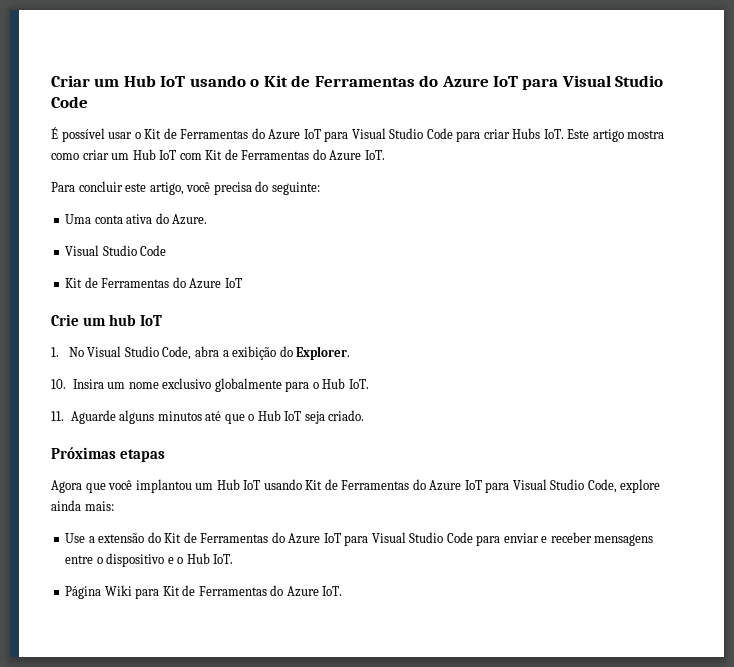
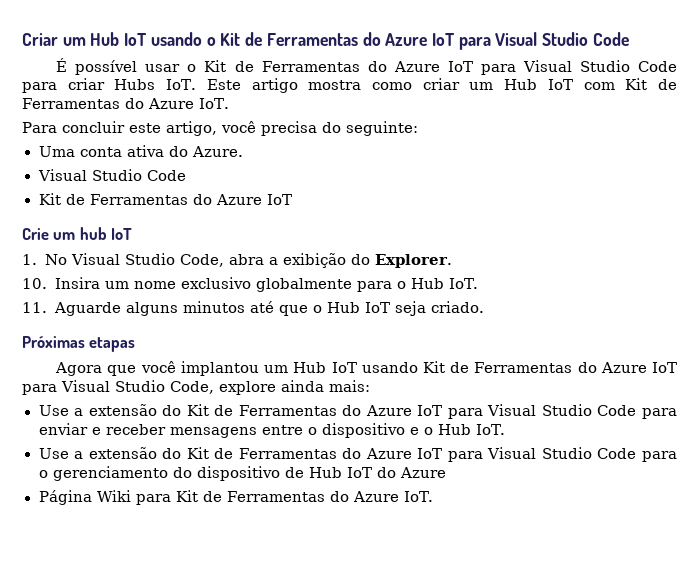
(234, 559) none -> [38,447,678,462] [38,466,446,481] // Use a extensão do Kit de Ferramentas do Azure IoT para Visual Studio Code para o gerenciamento do dispositivo de Hub IoT do Azure

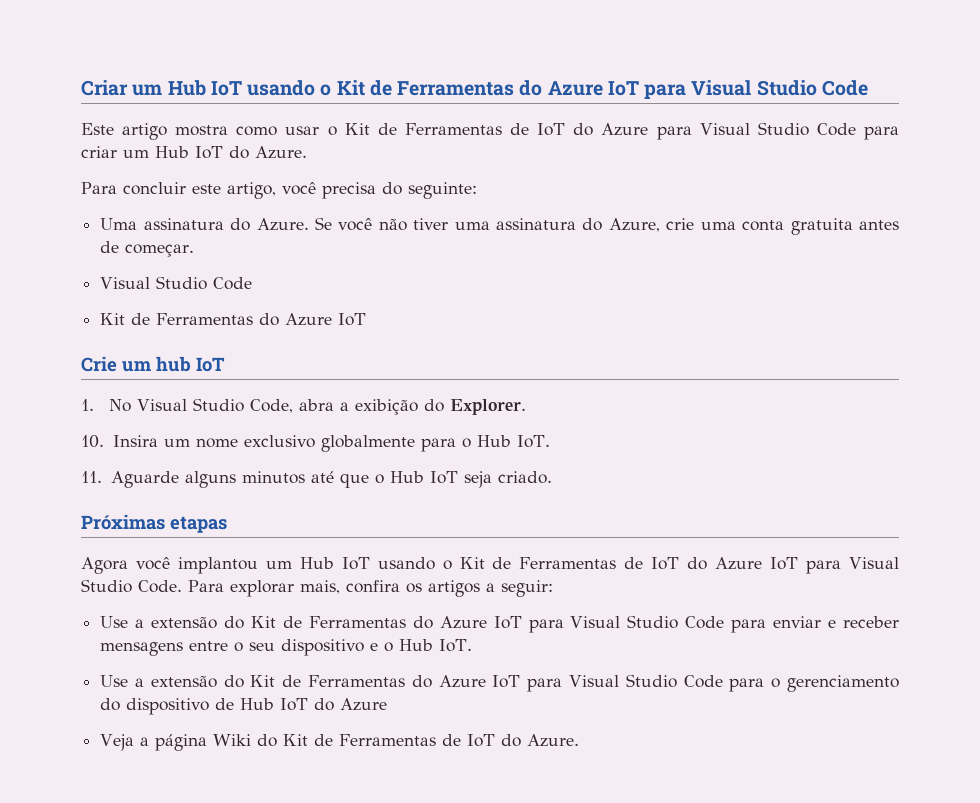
[56,58,138,75] É possível -> [81,123,278,140] Este artigo mostra como
[367,61,473,72] do Azure IoT -> [510,123,649,136] de IoT do Azure
[114,78,678,93] [22,98,229,109] Hubs IoT. Este artigo mostra como criar um Hub IoT com Kit de Ferramentas do Azure IoT. -> [123,146,307,159] um Hub IoT do Azure.
[79,145,243,157] conta ativa do Azure. -> [143,217,899,235] [100,241,195,257] assinatura do Azure. Se você não tiver uma assinatura do Azure, crie uma conta gratuita antes de começar.
[107,365,137,376] que -> (128, 565) none
[422,361,678,373] [22,380,370,395] Kit de Ferramentas do Azure IoT para Visual Studio Code, explore ainda mais: -> [442,557,900,574] [81,579,553,597] o Kit de Ferramentas de IoT do Azure IoT para Visual Studio Code. Para explorar mais, confira os artigos a seguir:
(317, 431) none -> [249,642,276,651] seu
[38,490,434,505] Página Wiki para Kit de Ferramentas do Azure IoT. -> [100,734,580,751] Veja a página Wiki do Kit de Ferramentas de IoT do Azure.

